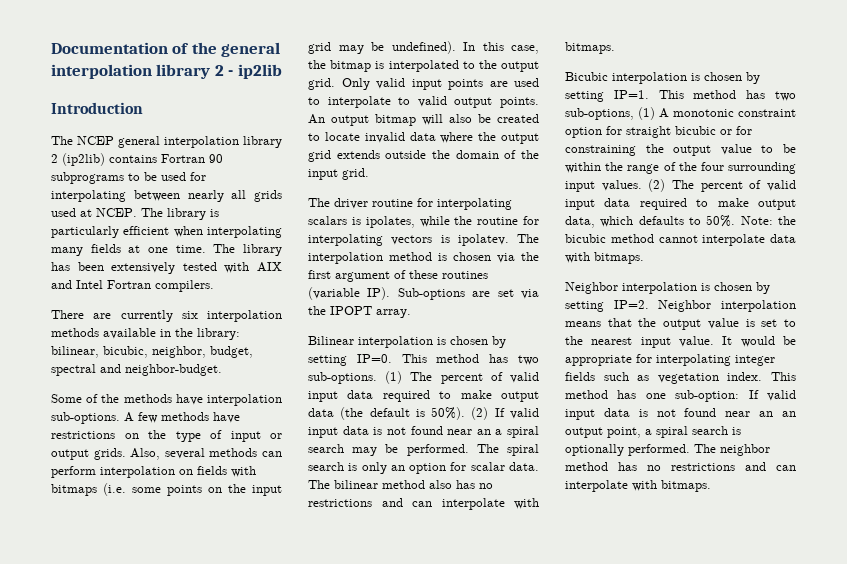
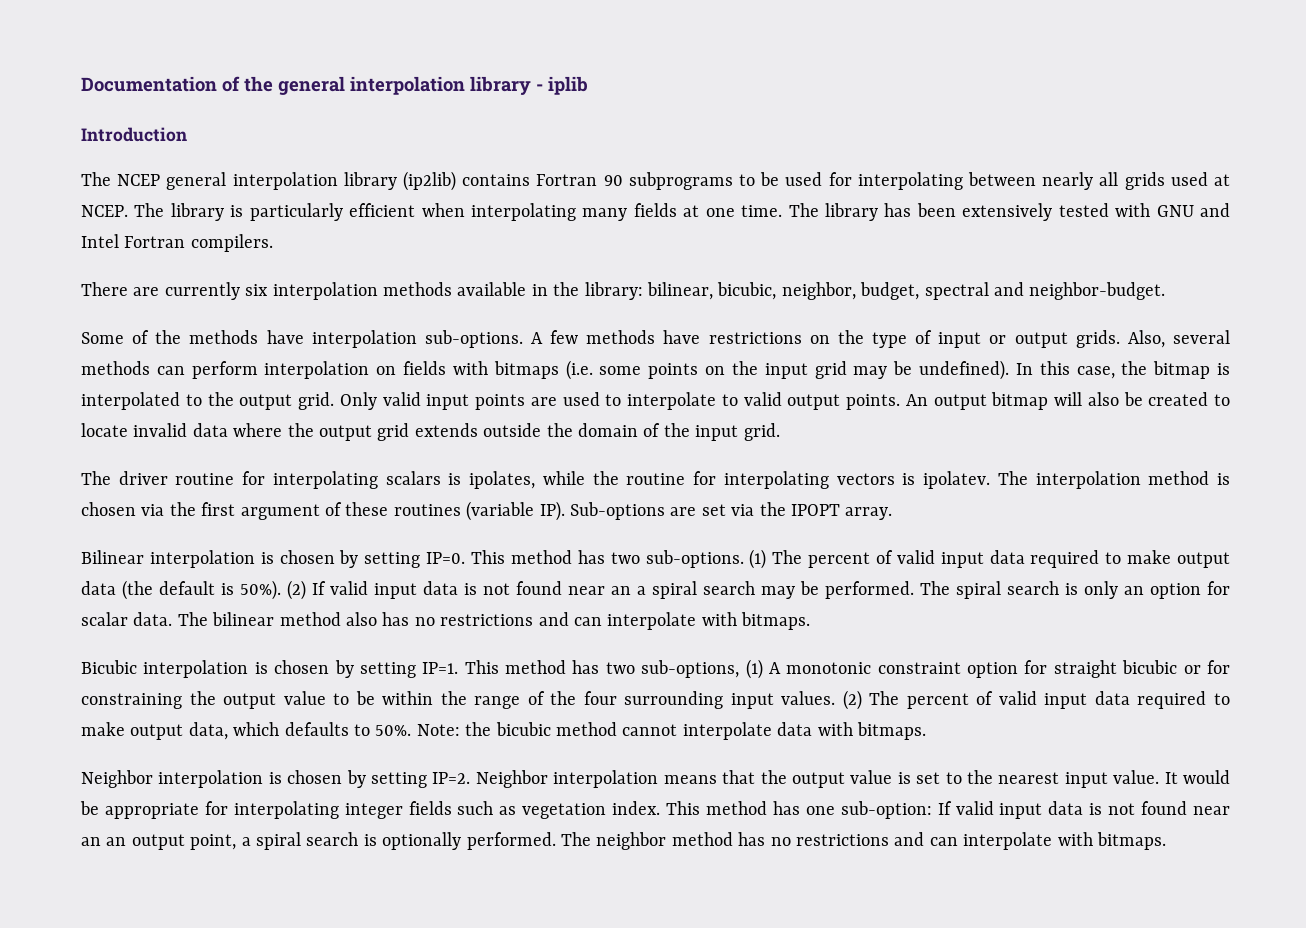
[214,64,282,79] 2 - ip2lib -> [536,76,588,95] - iplib
[51,154,58,163] 2 -> (397, 181) none
[257,262,282,272] AIX -> [1156,205,1194,217] GNU

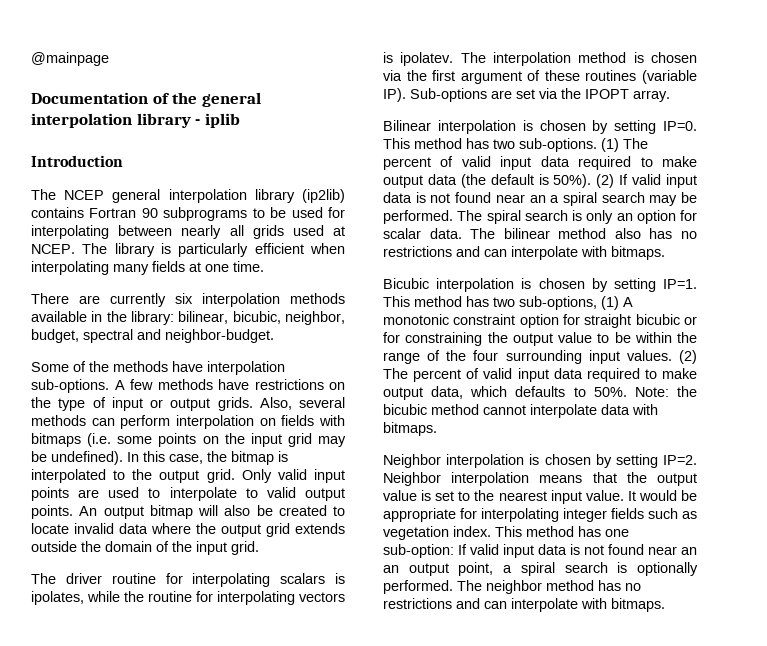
(81, 84) none -> [31,52,109,66] @mainpage //
[788,203,1230,221] [81,234,273,252] The library has been extensively tested with GNU and Intel Fortran compilers. -> (264, 266) none

